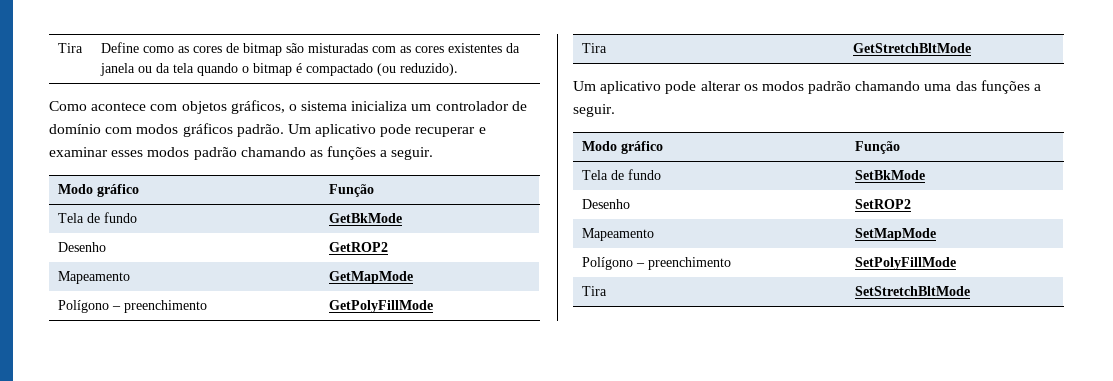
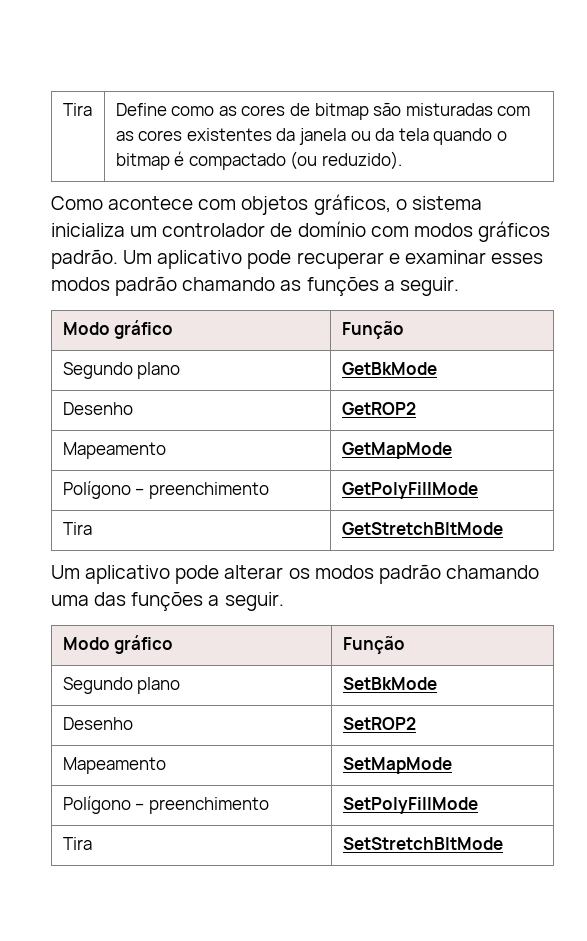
[58,212,138,223] Tela de fundo -> [62,362,181,379] Segundo plano
[582,169,662,180] Tela de fundo -> [62,677,181,694] Segundo plano

